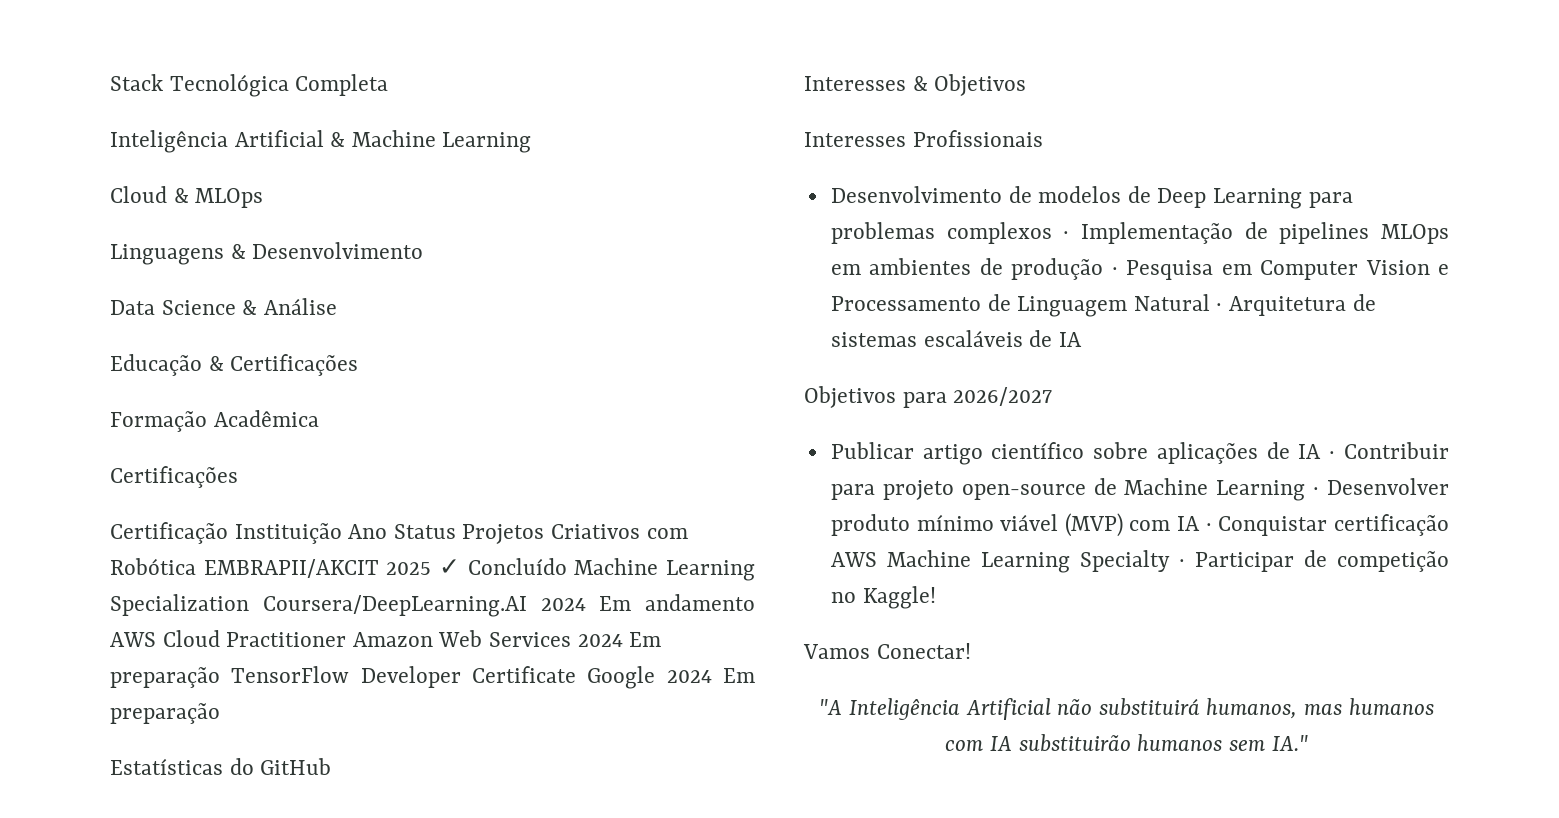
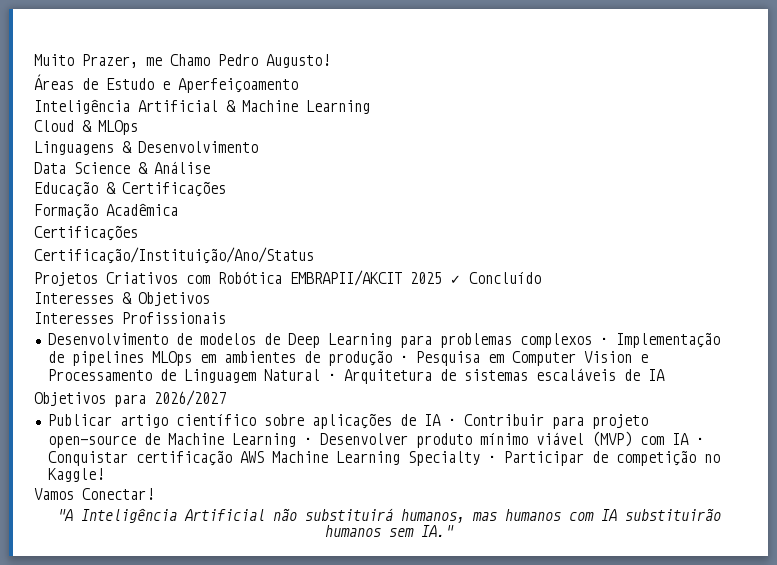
[110,74,389,97] Stack Tecnológica Completa -> [34,54,330,68] [34,74,298,93] Muito Prazer, me Chamo Pedro Augusto! // Áreas de Estudo e Aperfeiçoamento
[110,522,456,544] Certificação Instituição Ano Status -> [34,247,314,264] Certificação/Instituição/Ano/Status //
[574,558,755,581] [110,594,755,617] [110,630,662,647] [110,666,756,689] [110,703,220,724] [110,758,332,775] Machine Learning Specialization Coursera/DeepLearning.AI 2024 Em andamento AWS Cloud Practitioner Amazon Web Services 2024 Em preparação TensorFlow Developer Certificate Google 2024 Em preparação // Estatísticas do GitHub -> (541, 278) none

